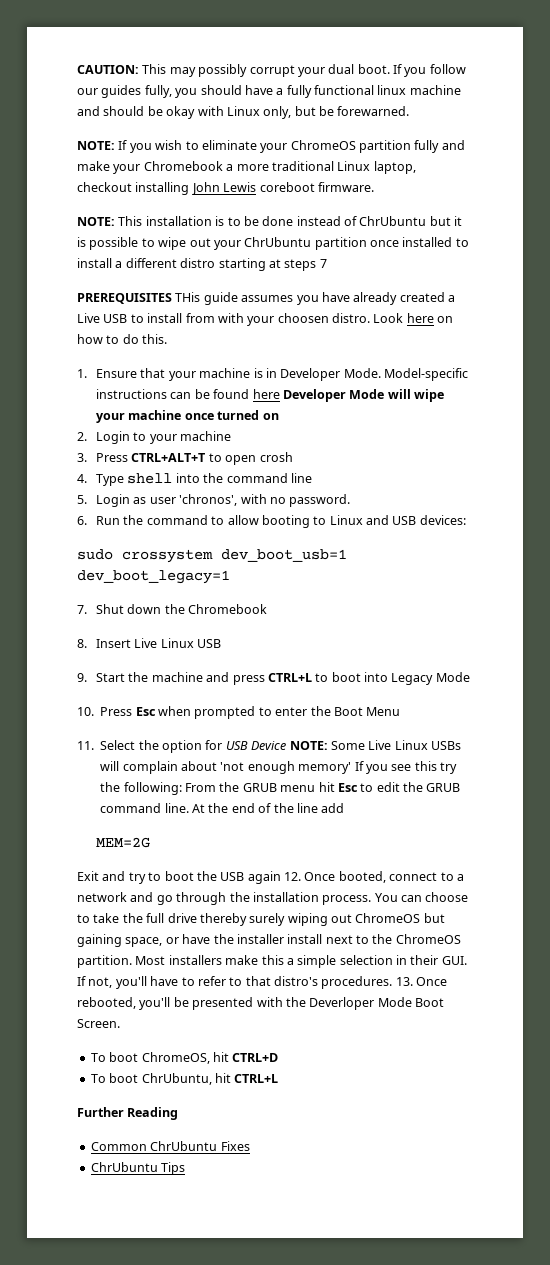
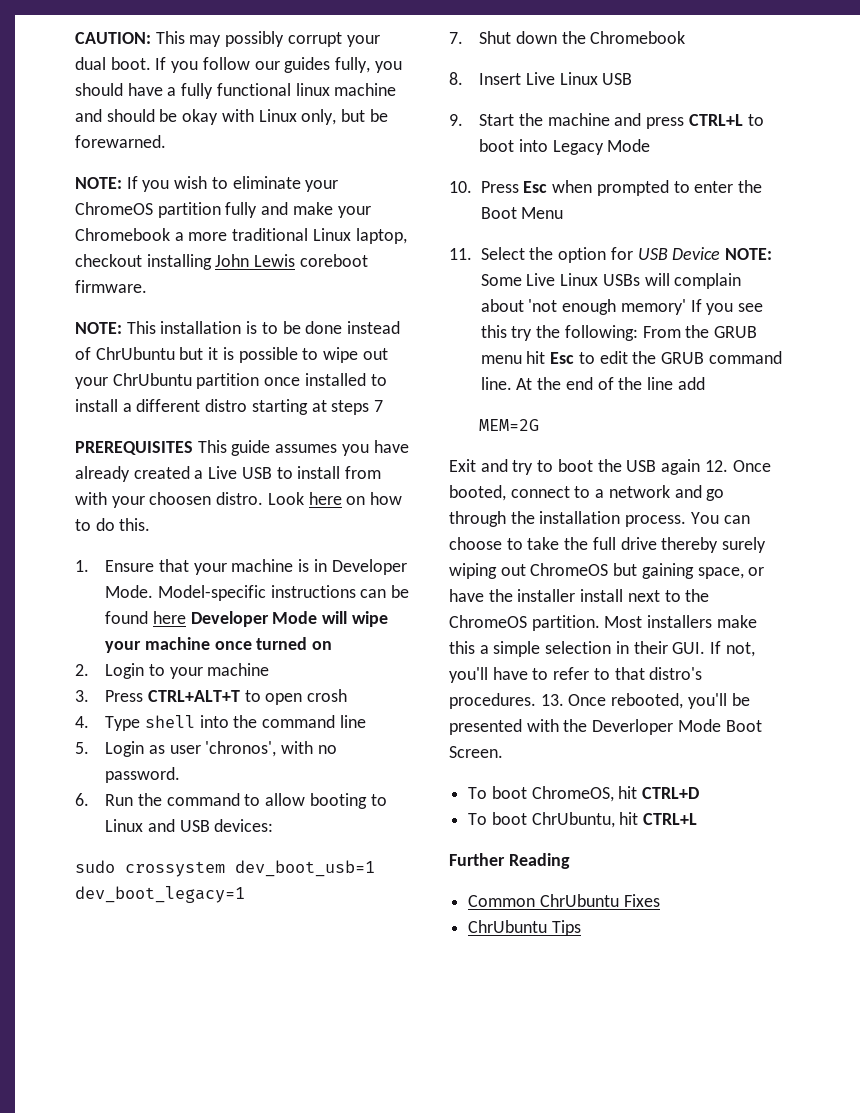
[175,292,201,302] THis -> [197,440,227,453] This

